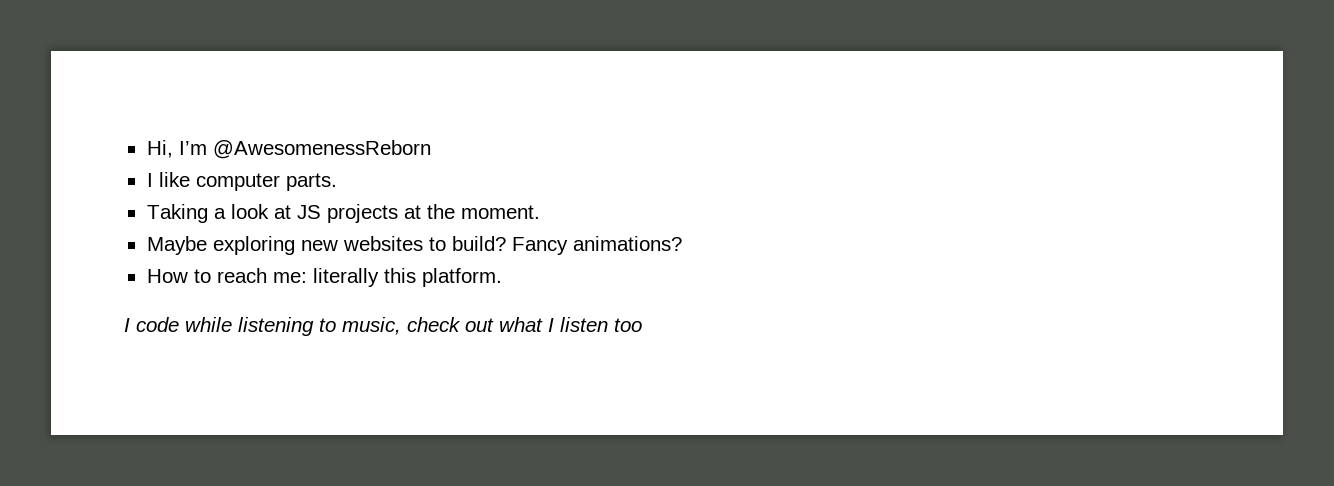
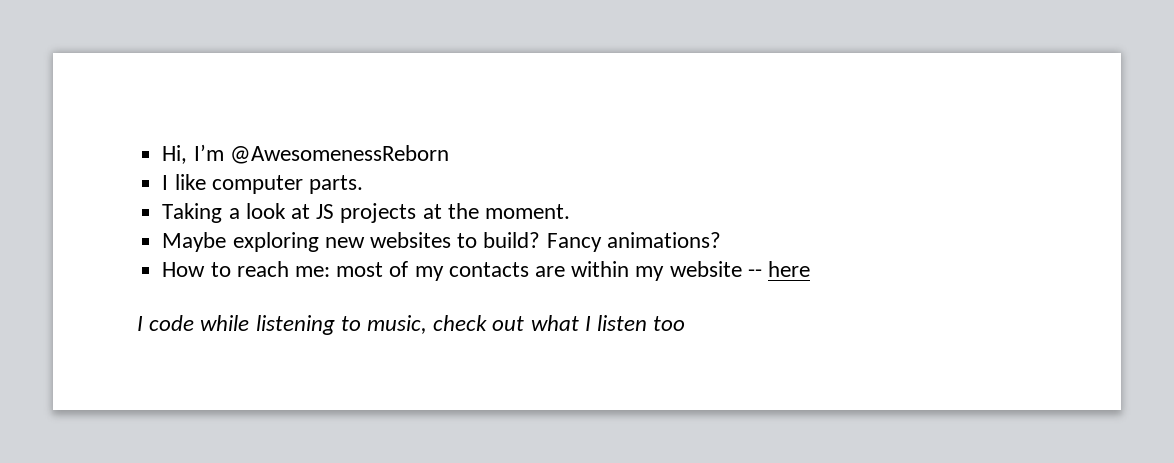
[312,268,502,287] literally this platform. -> [336,261,811,281] most of my contacts are within my website -- here

